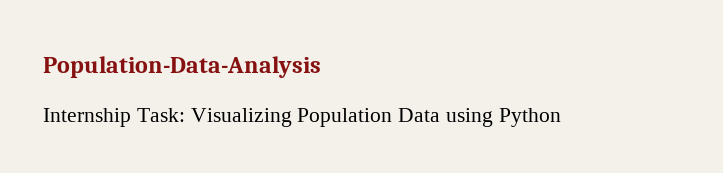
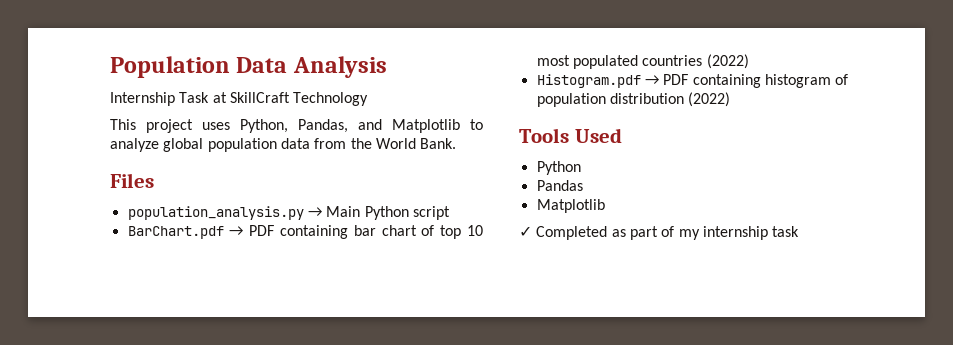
[43,56,321,78] [43,108,561,127] Population-Data-Analysis // Internship Task: Visualizing Population Data using Python -> [110,56,387,78] [110,92,369,106] [110,119,483,133] [110,138,457,152] [110,173,154,188] [127,206,450,220] [127,225,484,239] [536,54,749,69] [536,74,849,88] [536,92,731,107] [519,128,622,143] [536,161,581,175] [536,180,583,191] [536,199,605,213] [519,226,800,240] Population Data Analysis // Internship Task at SkillCraft Technology // This project uses Python, Pandas, and Matplotlib to analyze global population data from the World Bank. // Files // population_analysis.py → Main Python script // BarChart.pdf → PDF containing bar chart of top 10 most populated countries (2022) // Histogram.pdf → PDF containing histogram of population distribution (2022) // Tools Used // Python // Pandas // Matplotlib // ✓ Completed as part of my internship task

